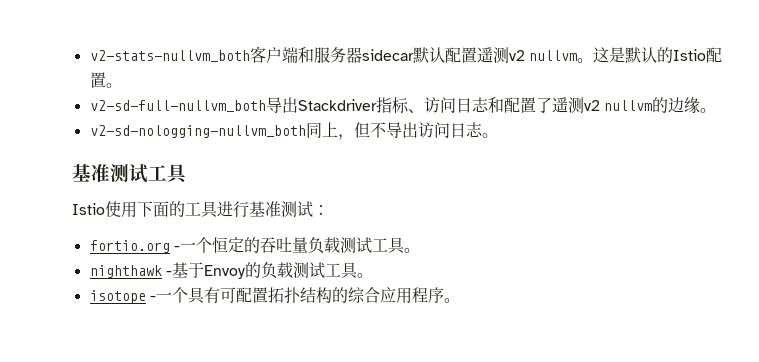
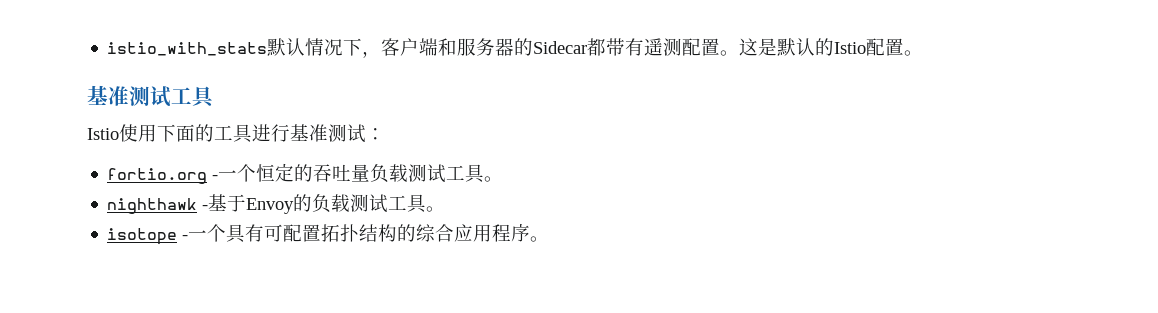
[89,46,577,63] v2-stats-nullvm_both客户端和服务器sidecar默认配置遥测v2 nullvm -> [107,38,721,58] istio_with_stats默认情况下，客户端和服务器的Sidecar都带有遥测配置
[89,97,716,114] [89,122,498,140] // v2-sd-full-nullvm_both导出Stackdriver指标、访问日志和配置了遥测v2 nullvm的边缘。 // v2-sd-nologging-nullvm_both同上，但不导出访问日志。 -> (924, 53) none

